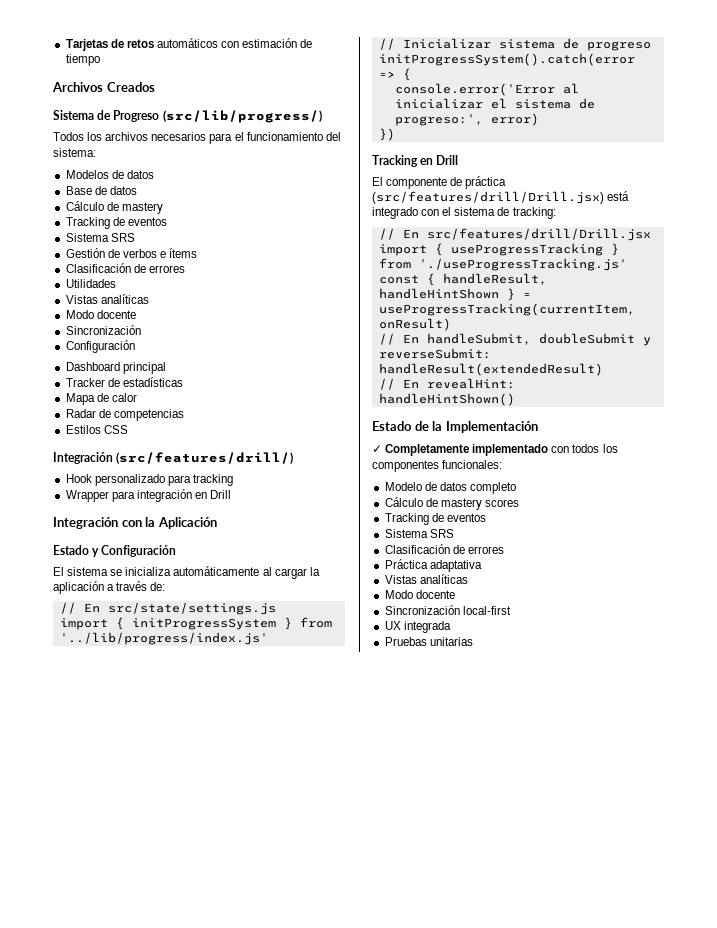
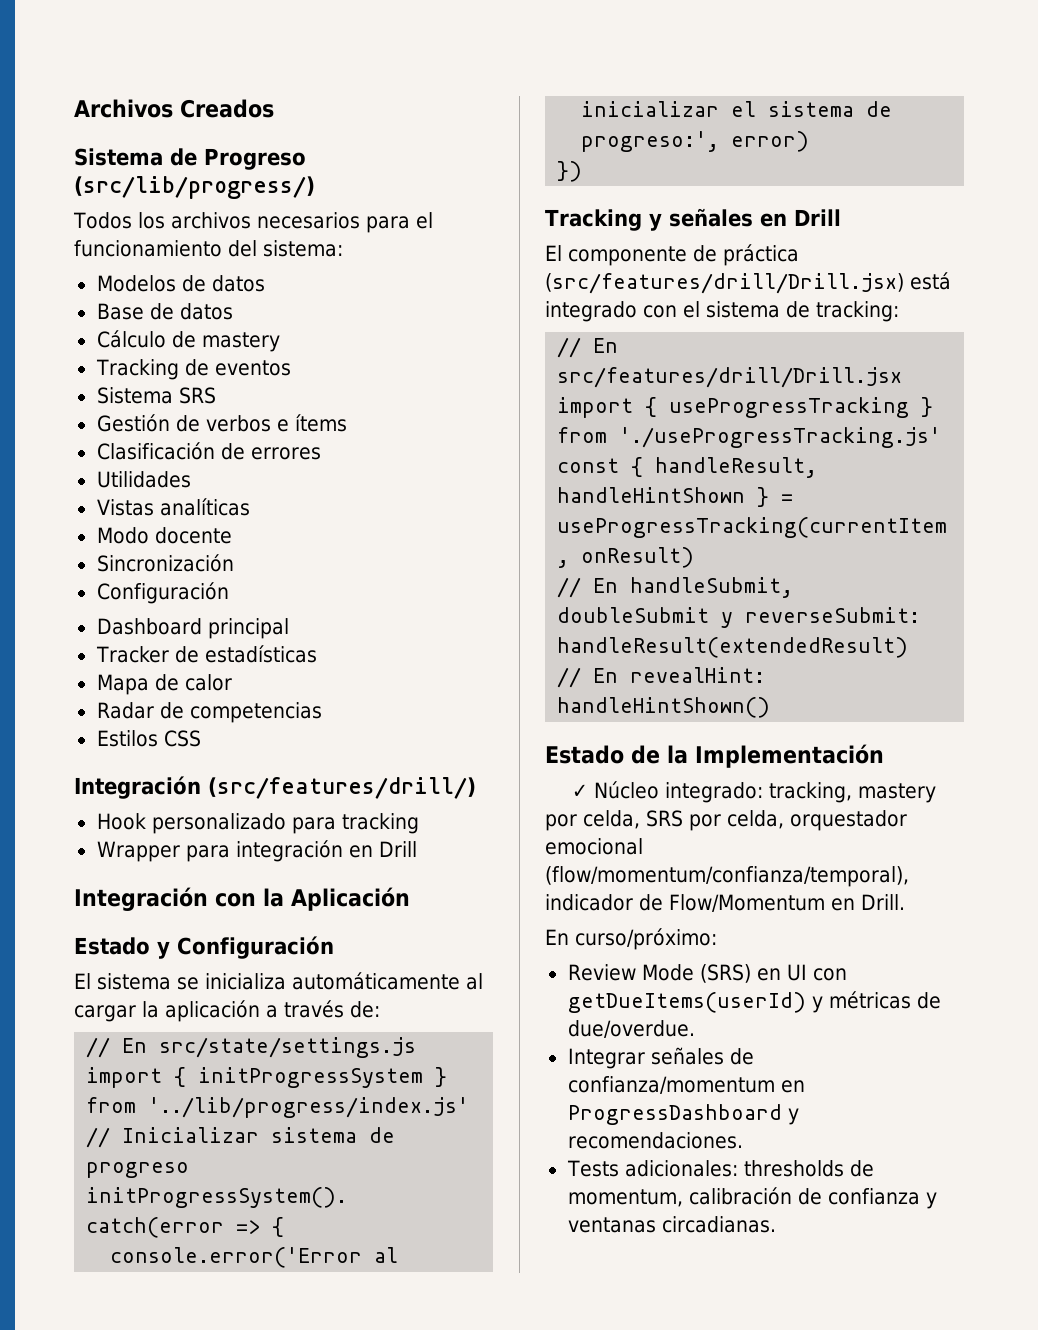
[65,38,313,51] [65,54,100,66] Tarjetas de retos automáticos con estimación de tiempo // -> (74, 108) none
(418, 161) none -> [648,208,753,231] y señales
[385,444,618,456] [372,460,503,472] [384,482,516,494] [384,497,519,510] [384,513,486,525] [384,529,454,538] [384,544,504,554] [384,559,482,572] [384,574,468,584] [384,590,455,599] [384,605,511,615] [384,621,451,633] [384,637,473,646] Completamente implementado con todos los componentes funcionales: // Modelo de datos completo // Cálculo de mastery scores // Tracking de eventos // Sistema SRS // Clasificación de errores // Práctica adaptativa // Vistas analíticas // Modo docente // Sincronización local-first // UX integrada // Pruebas unitarias -> [594,781,937,803] [545,810,907,831] [545,838,643,855] [545,866,909,887] [545,894,905,912] [545,928,717,950] [567,964,847,983] [567,991,941,1013] [567,1020,695,1038] [567,1047,754,1069] [567,1076,805,1094] [567,1104,799,1125] [567,1132,743,1149] [566,1160,874,1177] [567,1187,937,1209] [567,1216,776,1233] Núcleo integrado: tracking, mastery por celda, SRS por celda, orquestador emocional (flow/momentum/confianza/temporal), indicador de Flow/Momentum en Drill. // En curso/próximo: // Review Mode (SRS) en UI con getDueItems(userId) y métricas de due/overdue. // Integrar señales de confianza/momentum en ProgressDashboard y recomendaciones. // Tests adicionales: thresholds de momentum, calibración de confianza y ventanas circadianas.

